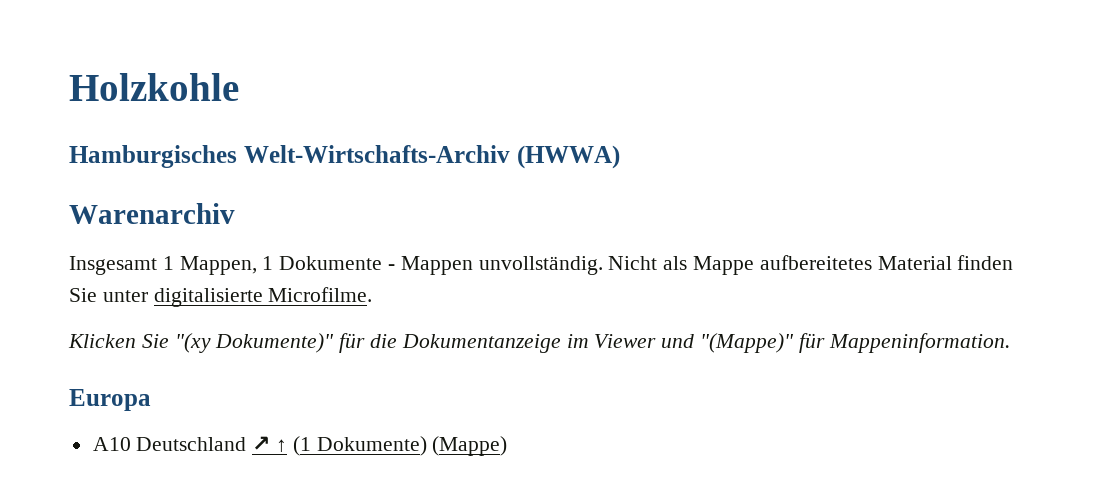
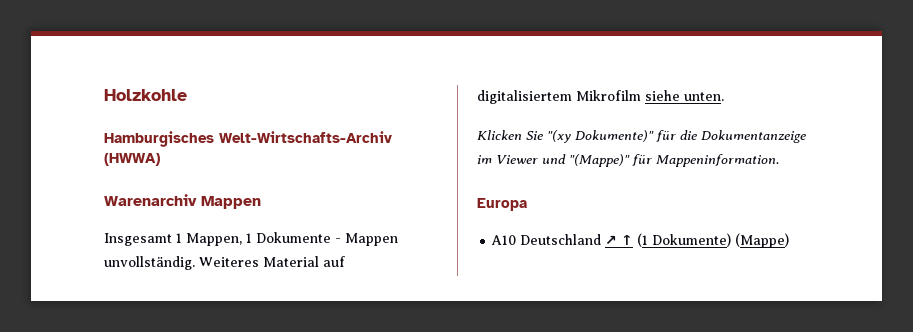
(235, 213) none -> [201,196,261,209] Mappen
[608,255,1014,275] [69,287,373,307] Nicht als Mappe aufbereitetes Material finden Sie unter digitalisierte Microfilme. -> [199,256,345,267] [477,90,724,104] Weiteres Material auf digitalisiertem Mikrofilm siehe unten.

